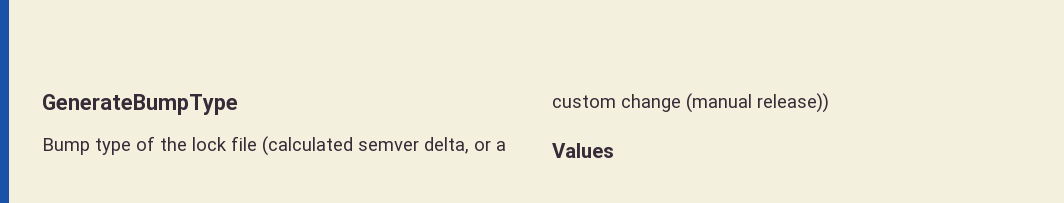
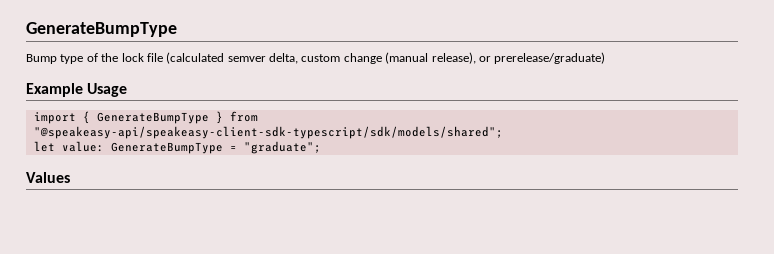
[474,141,506,151] or a -> (298, 58) none
[757,93,829,113] release)) -> [431,52,606,64] [26,83,128,97] [33,111,258,124] [33,126,503,139] [33,141,321,154] release), or prerelease/graduate) // Example Usage // import { GenerateBumpType } from "@speakeasy-api/speakeasy-client-sdk-typescript/sdk/models/shared"; // let value: GenerateBumpType = "graduate";

